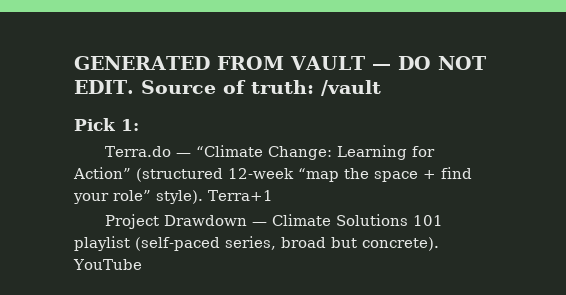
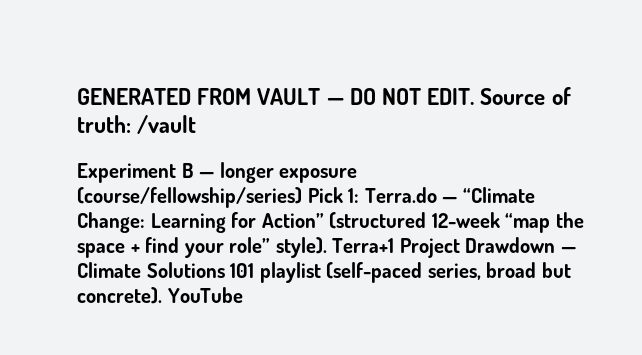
(381, 88) none -> [77,162,358,183] [77,187,302,208] Experiment B — longer exposure (course/fellowship/series)
(139, 125) // -> (360, 195) none
(273, 195) // -> (395, 245) none

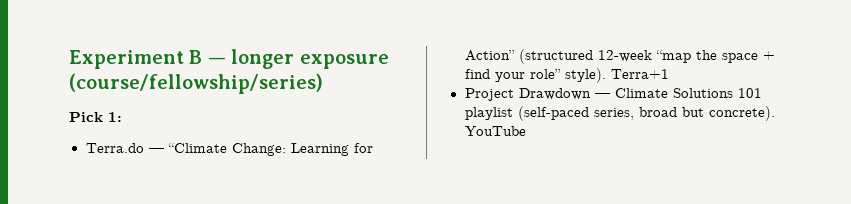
[77,87,571,105] [77,115,197,134] GENERATED FROM VAULT — DO NOT EDIT. Source of truth: /vault // -> (69, 59) none
(302, 197) none -> (323, 83) //
(360, 195) none -> (122, 117) //
(395, 245) none -> (669, 74) //

